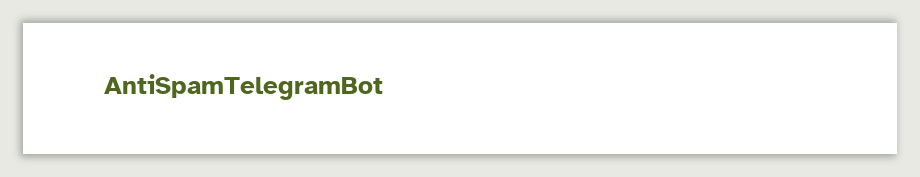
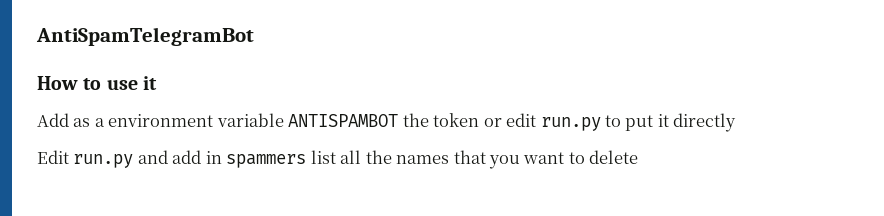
(383, 87) none -> [37,76,157,90] [37,113,737,132] [37,150,639,169] // How to use it // Add as a environment variable ANTISPAMBOT the token or edit run.py to put it directly // Edit run.py and add in spammers list all the names that you want to delete

